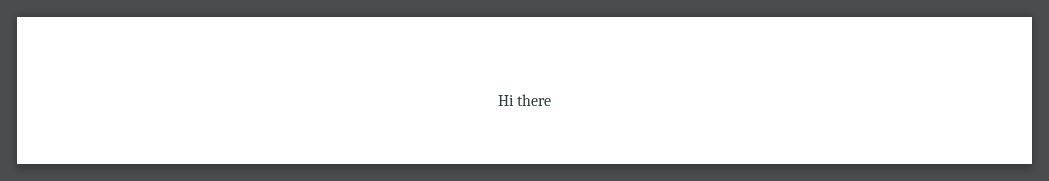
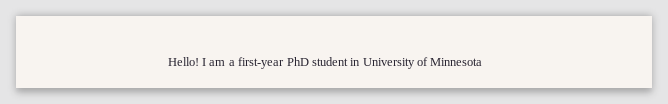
[497,94,552,106] Hi there -> [167,57,483,69] Hello! I am a first-year PhD student in University of Minnesota

